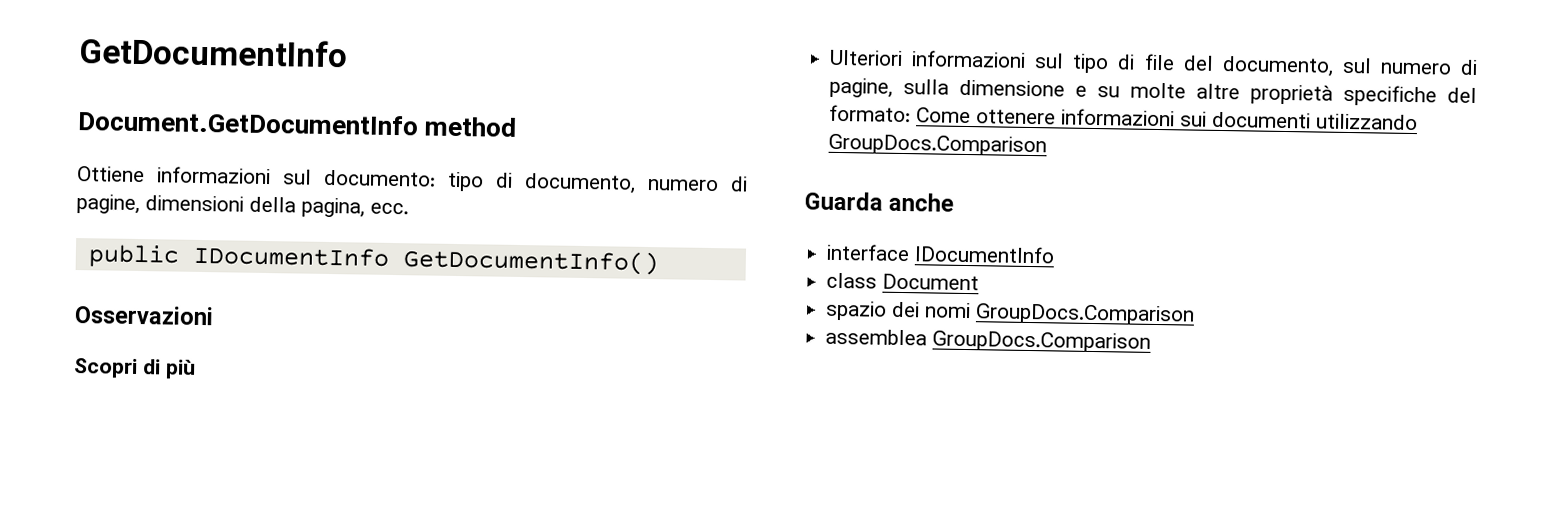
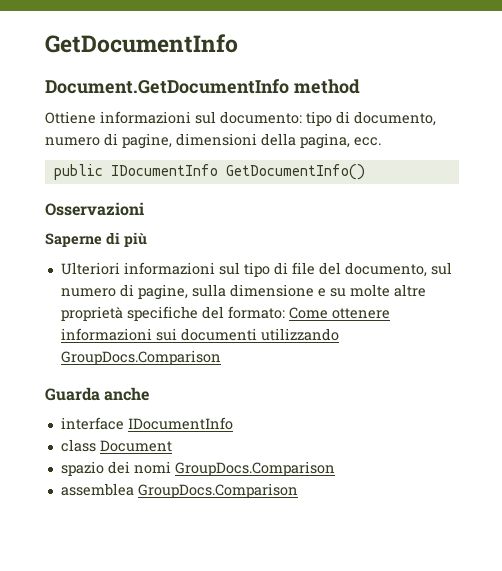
[73,358,138,378] Scopri -> [45,233,102,247] Saperne

